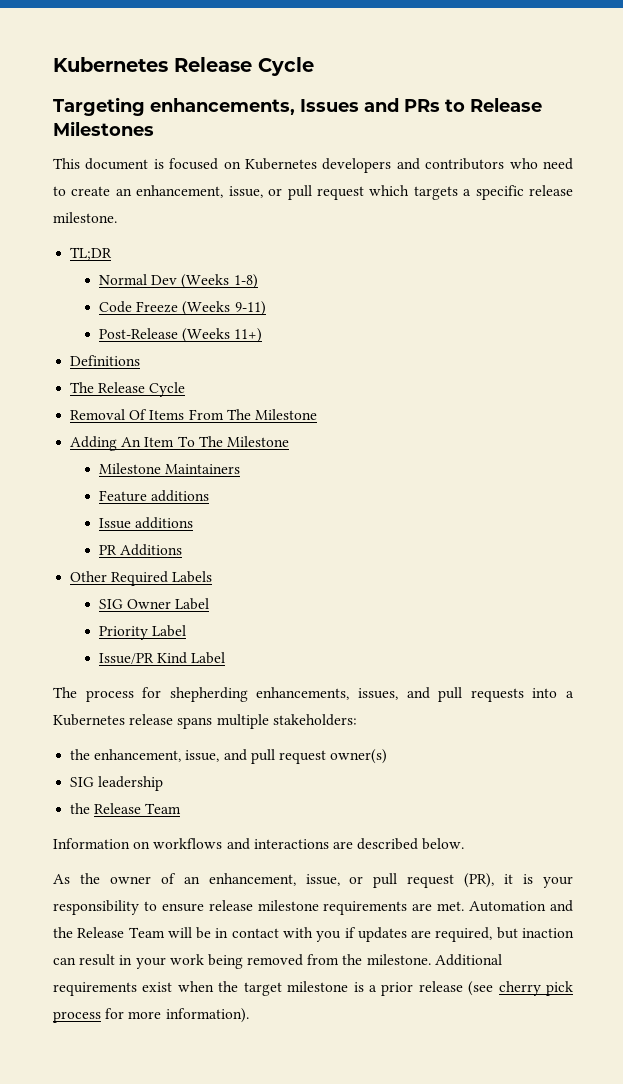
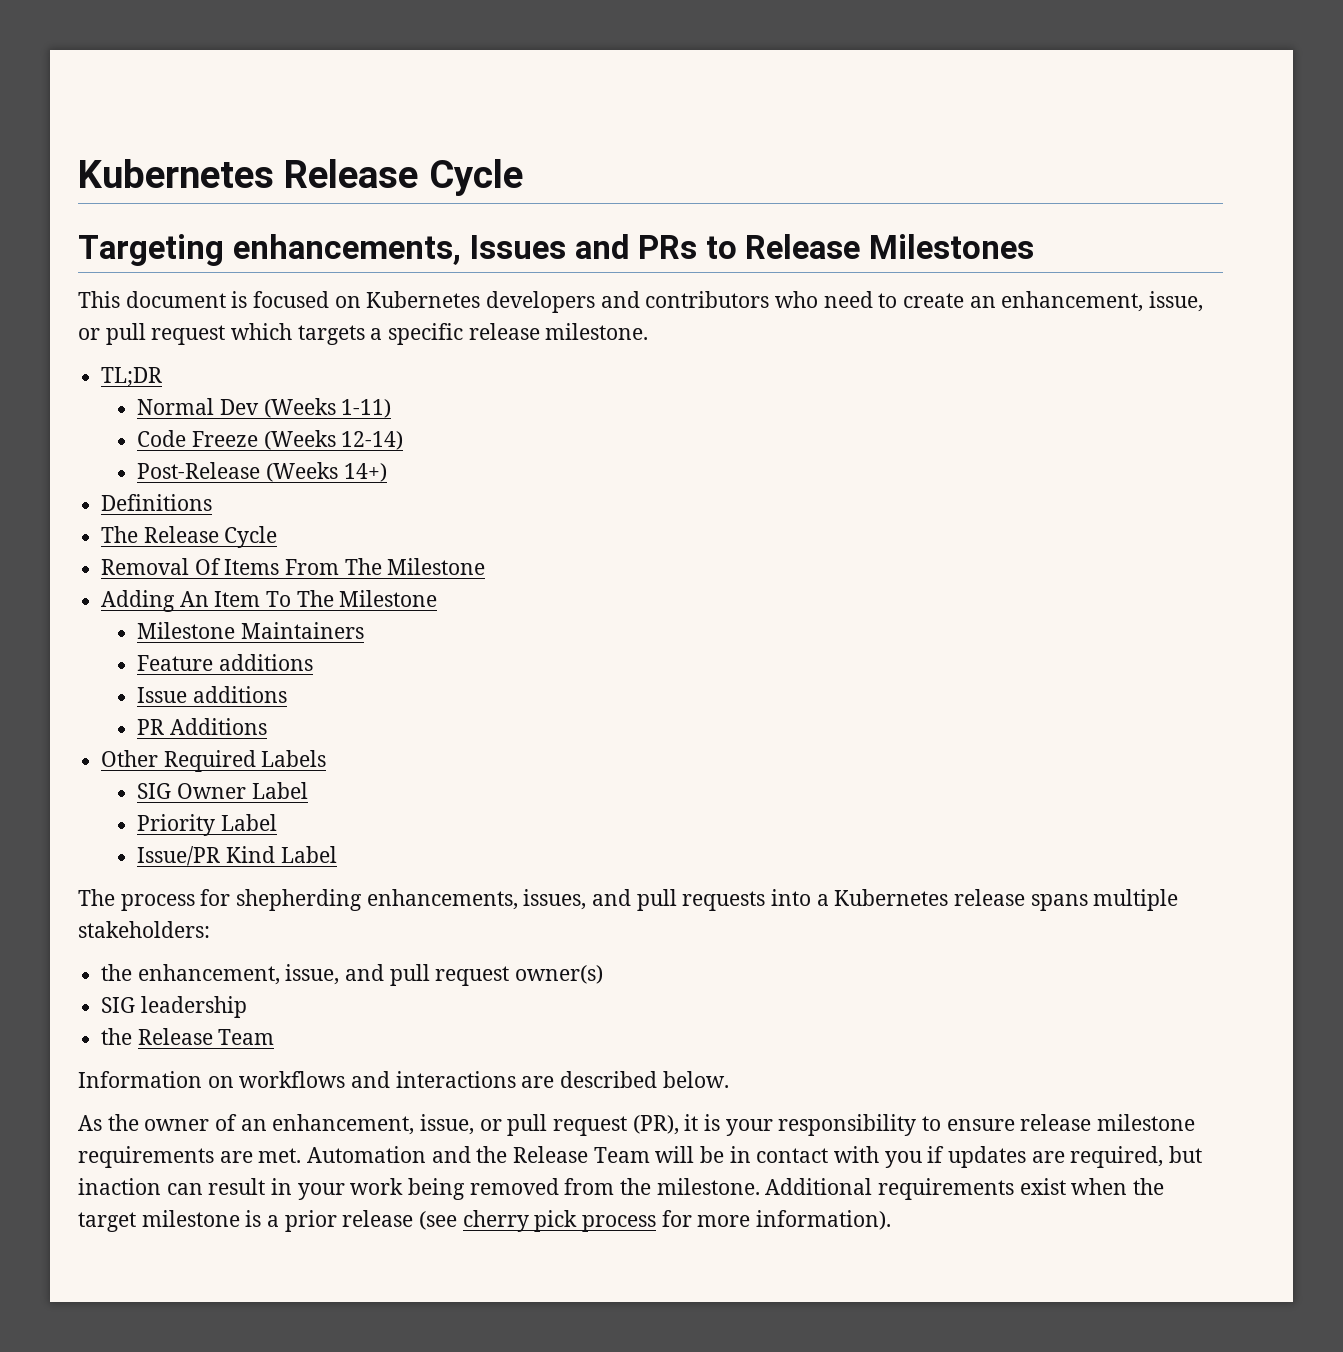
[233,274,258,289] 1-8) -> [341,399,392,418] 1-11)
[234,301,266,316] 9-11) -> [341,431,404,450] 12-14)
[234,328,263,343] 11+) -> [343,463,387,482] 14+)

